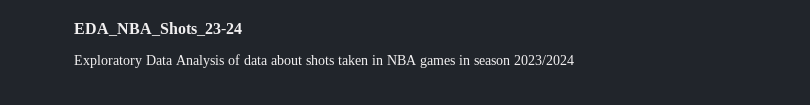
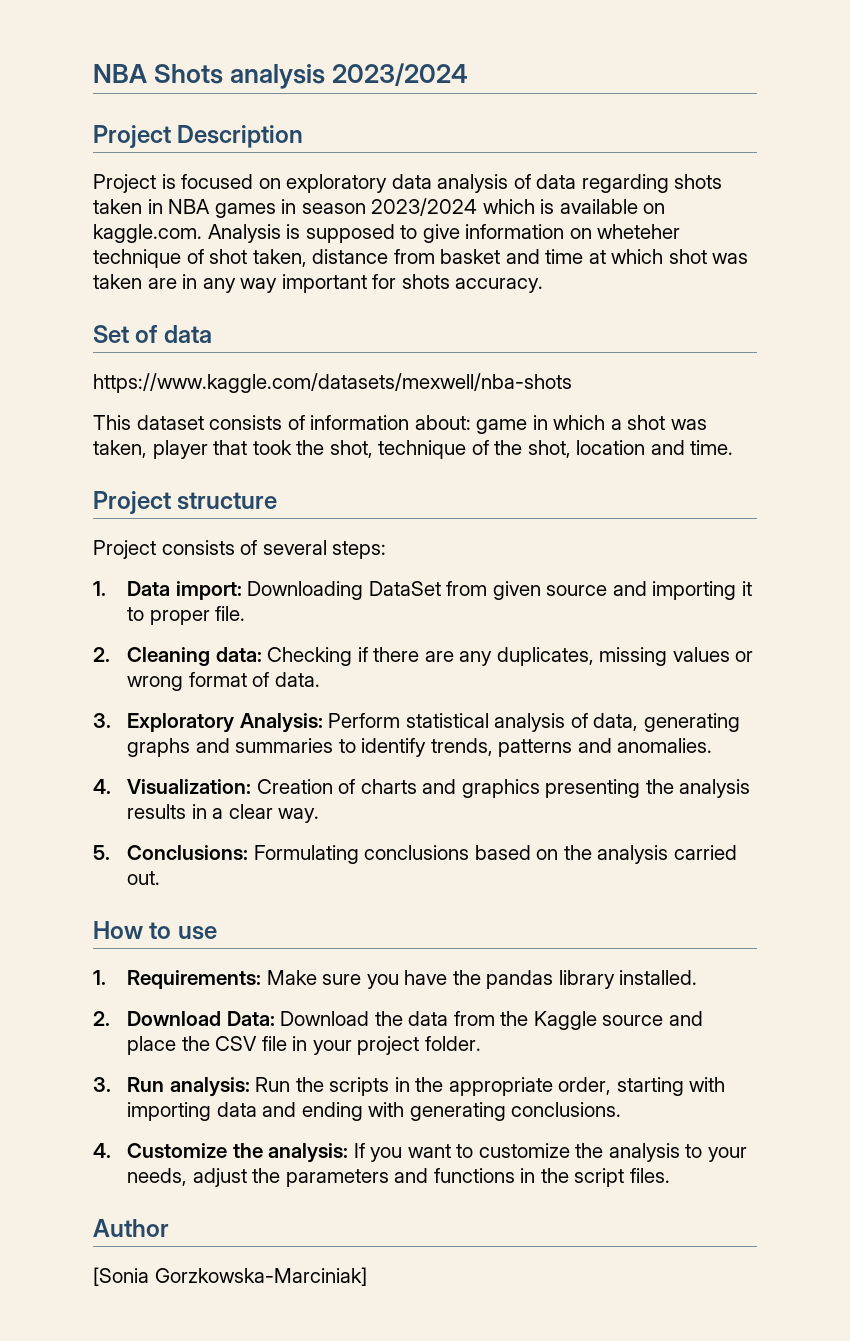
[74,22,242,36] [74,54,302,68] EDA_NBA_Shots_23-24 // Exploratory Data Analysis of data about -> [93,63,469,89] [93,125,304,148] [93,174,669,193] NBA Shots analysis 2023/2024 // Project Description // Project is focused on exploratory data analysis of data regarding
(574, 60) none -> [482,199,666,214] [93,224,681,243] [93,249,749,268] [93,274,544,293] [93,325,212,343] [93,373,572,393] [93,415,707,434] [93,440,734,459] [93,491,278,514] [93,540,387,559] [93,581,752,600] [126,606,246,625] [93,647,754,666] [126,672,320,691] [93,713,740,733] [126,738,713,757] [93,779,751,798] [126,804,320,823] [93,845,737,864] [126,871,160,885] [93,921,217,940] [93,970,698,989] [93,1011,703,1030] [126,1036,481,1055] [93,1077,726,1097] [126,1102,622,1121] [93,1143,747,1163] [126,1168,670,1187] [93,1219,169,1237] [93,1267,367,1286] which is available on kaggle.com. Analysis is supposed to give information on wheteher technique of shot taken, distance from basket and time at which shot was taken are in any way important for shots accuracy. // Set of data // https://www.kaggle.com/datasets/mexwell/nba-shots // This dataset consists of information about: game in which a shot was taken, player that took the shot, technique of the shot, location and time. // Project structure // Project consists of several steps: // 1. Data import: Downloading DataSet from given source and importing it to proper file. // 2. Cleaning data: Checking if there are any duplicates, missing values or wrong format of data. // 3. Exploratory Analysis: Perform statistical analysis of data, generating graphs and summaries to identify trends, patterns and anomalies. // 4. Visualization: Creation of charts and graphics presenting the analysis results in a clear way. // 5. Conclusions: Formulating conclusions based on the analysis carried out. // How to use // 1. Requirements: Make sure you have the pandas library installed. // 2. Download Data: Download the data from the Kaggle source and place the CSV file in your project folder. // 3. Run analysis: Run the scripts in the appropriate order, starting with importing data and ending with generating conclusions. // 4. Customize the analysis: If you want to customize the analysis to your needs, adjust the parameters and functions in the script files. // Author // [Sonia Gorzkowska-Marciniak]

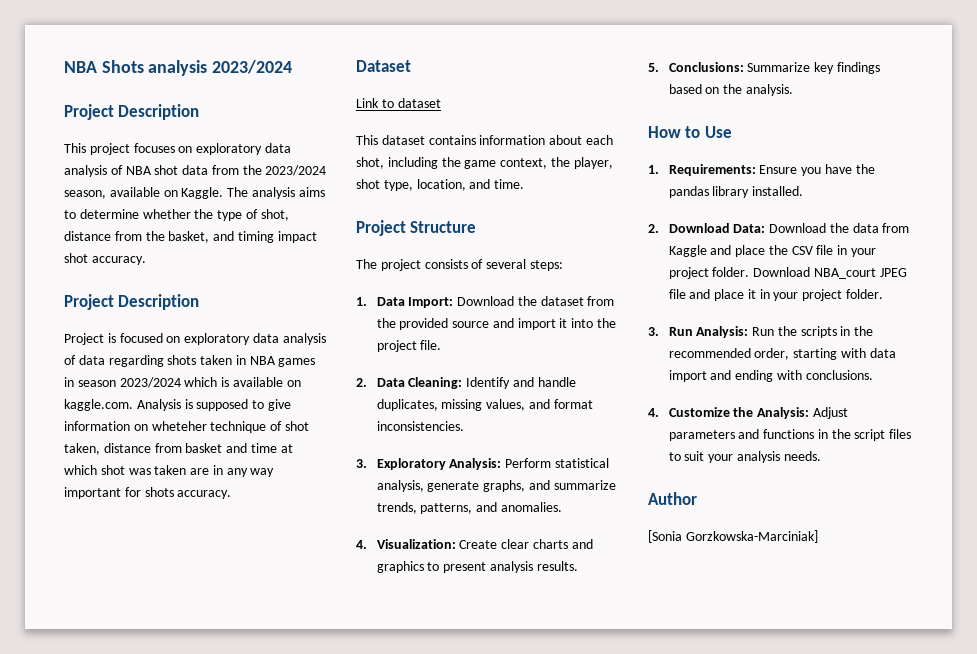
(304, 136) none -> [64,143,291,155] [64,165,327,177] [64,187,325,199] [64,209,289,221] [64,231,317,243] [64,253,146,265] [64,294,200,310] // This project focuses on exploratory data analysis of NBA shot data from the 2023/2024 season, available on Kaggle. The analysis aims to determine whether the type of shot, distance from the basket, and timing impact shot accuracy. // Project Description
[93,325,212,343] [93,373,572,393] [93,415,707,434] [93,440,646,459] Set of data // https://www.kaggle.com/datasets/mexwell/nba-shots // This dataset consists of information about: game in which a shot was taken, player that took the shot, technique of the shot, location -> [356,60,411,72] [356,98,441,108] [356,135,613,145] [356,157,613,169] [356,179,466,191] Dataset // Link to dataset // This dataset contains information about each shot, including the game context, the player, shot type, location,
[177,492,278,510] [93,540,156,559] structure // Project -> [410,221,477,233] [356,259,421,271] Structure // The project
[175,581,752,600] [126,606,246,625] [93,647,754,666] [126,672,320,691] import: Downloading DataSet from given source and importing it to proper file. // 2. Cleaning data: Checking if there are any duplicates, missing values or wrong format of data. -> [408,296,615,308] [376,318,617,330] [376,340,442,352] [356,377,576,389] [376,399,593,411] [376,421,464,431] Import: Download the dataset from the provided source and import it into the project file. // 2. Data Cleaning: Identify and handle duplicates, missing values, and format inconsistencies.
[494,713,740,732] [126,738,573,757] analysis of data, generating graphs and summaries to identify trends, patterns -> [376,480,616,492] [376,502,473,514] analysis, generate graphs, and summarize trends, patterns,
[256,779,356,794] Creation of -> [459,539,530,549] Create clear
[545,779,751,798] [126,804,320,823] [93,845,737,864] [126,871,160,885] presenting the analysis results in a clear way. // 5. Conclusions: Formulating conclusions based on the analysis carried out. -> [427,561,578,573] [648,62,880,74] [668,84,793,96] to present analysis results. // 5. Conclusions: Summarize key findings based on the analysis.
[177,926,217,940] use -> [704,126,732,138] Use
[266,970,362,985] Make sure -> [759,165,798,174] Ensure
[500,1011,664,1030] the Kaggle source -> [668,245,707,257] Kaggle
(481, 1043) none -> [753,267,907,279] [668,289,884,301] Download NBA_court JPEG file and place it in your project folder.
[169,1077,250,1097] analysis: -> [696,326,749,338] Analysis:
[448,1077,553,1096] appropriate -> [668,348,751,358] recommended
[126,1102,257,1121] importing data -> [869,348,896,358] [668,370,707,382] data import
[409,1102,506,1121] generating -> (802, 375) none
[268,1143,747,1163] [126,1168,281,1187] analysis: If you want to customize the analysis to your needs, adjust the -> [757,407,848,419] Analysis: Adjust
[629,1168,670,1183] files. -> [889,429,912,439] [668,451,821,463] files to suit your analysis needs.

